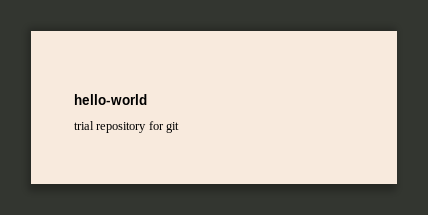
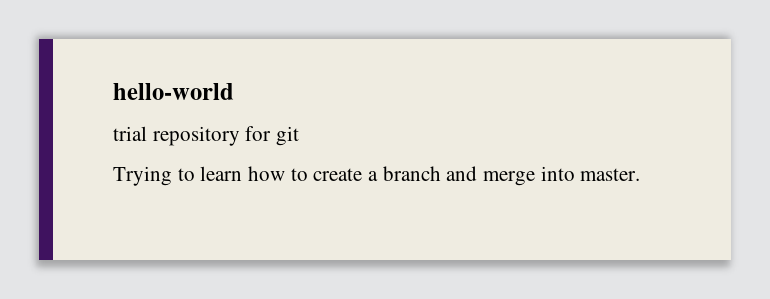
(180, 127) none -> [113,166,641,186] // Trying to learn how to create a branch and merge into master.

